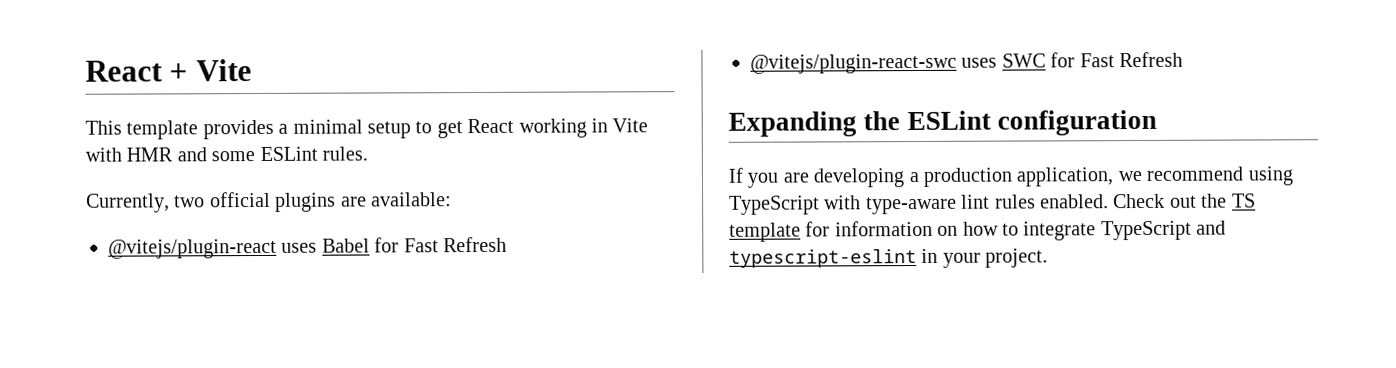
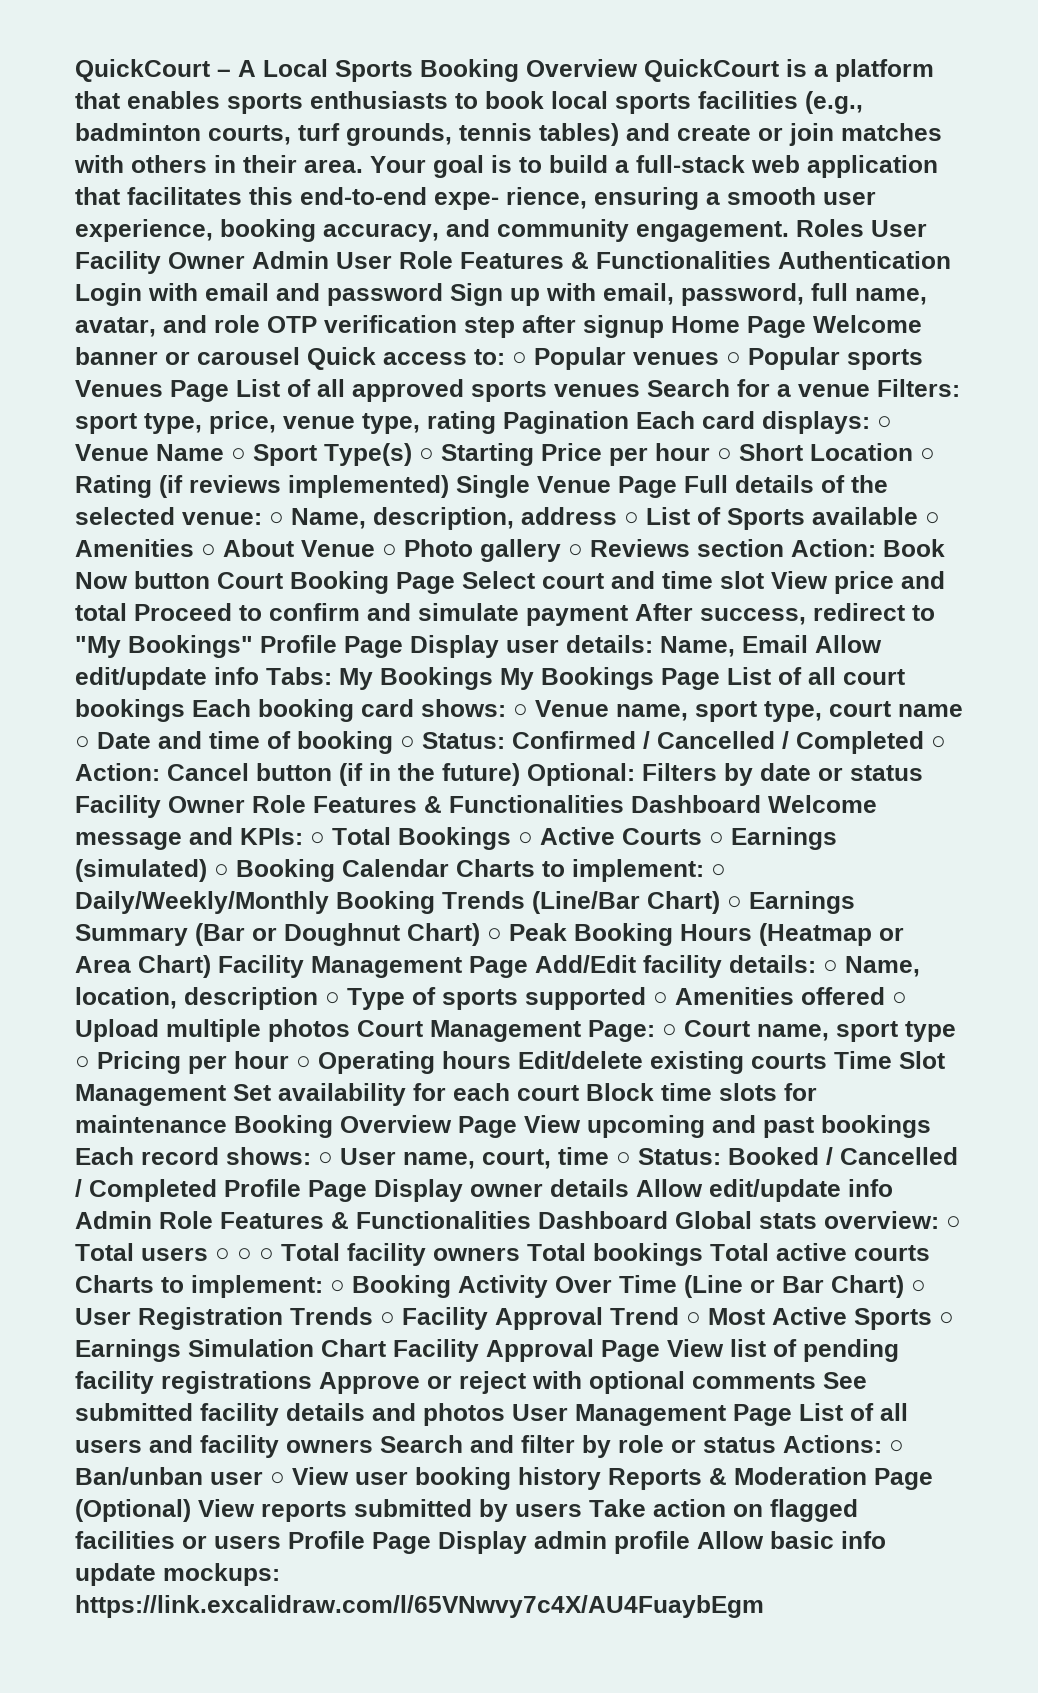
[85,59,252,82] [85,118,649,140] [85,146,368,162] [86,191,452,213] [108,236,507,259] [750,51,1183,74] [728,109,1157,137] [728,166,1294,188] [729,193,1256,215] [729,220,1227,242] [729,248,1049,268] React + Vite // This template provides a minimal setup to get React working in Vite with HMR and some ESLint rules. // Currently, two official plugins are available: // @vitejs/plugin-react uses Babel for Fast Refresh // @vitejs/plugin-react-swc uses SWC for Fast Refresh // Expanding the ESLint configuration // If you are developing a production application, we recommend using TypeScript with type-aware lint rules enabled. Check out the TS template for information on how to integrate TypeScript and typescript-eslint in your project. -> [75,59,934,82] [75,91,863,114] [75,123,942,146] [74,155,938,178] [75,187,876,210] [75,219,927,242] [75,251,951,274] [75,283,927,306] [75,315,922,338] [75,347,923,370] [75,379,960,402] [75,411,892,434] [75,443,935,466] [75,475,888,498] [75,507,940,530] [75,539,945,562] [75,571,945,594] [75,603,935,626] [75,635,882,658] [75,667,905,690] [75,699,963,722] [75,731,946,754] [75,763,923,786] [75,795,877,818] [75,827,837,850] [75,859,726,882] [75,891,855,914] [75,923,904,946] [75,955,920,978] [75,987,907,1010] [75,1019,956,1042] [75,1051,945,1074] [75,1083,817,1106] [75,1115,931,1138] [75,1147,958,1169] [75,1179,893,1202] [75,1211,961,1229] [75,1243,930,1266] [75,1275,926,1298] [75,1307,954,1330] [75,1339,899,1362] [75,1371,867,1394] [75,1403,908,1426] [75,1435,904,1458] [75,1467,933,1490] [75,1499,858,1522] [75,1531,886,1554] [75,1563,280,1586] [75,1595,764,1618] QuickCourt – A Local Sports Booking Overview QuickCourt is a platform that enables sports enthusiasts to book local sports facilities (e.g., badminton courts, turf grounds, tennis tables) and create or join matches with others in their area. Your goal is to build a full-stack web application that facilitates this end-to-end expe- rience, ensuring a smooth user experience, booking accuracy, and community engagement. Roles User Facility Owner Admin User Role Features & Functionalities Authentication Login with email and password Sign up with email, password, full name, avatar, and role OTP verification step after signup Home Page Welcome banner or carousel Quick access to: ○ Popular venues ○ Popular sports Venues Page List of all approved sports venues Search for a venue Filters: sport type, price, venue type, rating Pagination Each card displays: ○ Venue Name ○ Sport Type(s) ○ Starting Price per hour ○ Short Location ○ Rating (if reviews implemented) Single Venue Page Full details of the selected venue: ○ Name, description, address ○ List of Sports available ○ Amenities ○ About Venue ○ Photo gallery ○ Reviews section Action: Book Now button Court Booking Page Select court and time slot View price and total Proceed to confirm and simulate payment After success, redirect to "My Bookings" Profile Page Display user details: Name, Email Allow edit/update info Tabs: My Bookings My Bookings Page List of all court bookings Each booking card shows: ○ Venue name, sport type, court name ○ Date and time of booking ○ Status: Confirmed / Cancelled / Completed ○ Action: Cancel button (if in the future) Optional: Filters by date or status Facility Owner Role Features & Functionalities Dashboard Welcome message and KPIs: ○ Total Bookings ○ Active Courts ○ Earnings (simulated) ○ Booking Calendar Charts to implement: ○ Daily/Weekly/Monthly Booking Trends (Line/Bar Chart) ○ Earnings Summary (Bar or Doughnut Chart) ○ Peak Booking Hours (Heatmap or Area Chart) Facility Management Page Add/Edit facility details: ○ Name, location, description ○ Type of sports supported ○ Amenities offered ○ Upload multiple photos Court Management Page: ○ Court name, sport type ○ Pricing per hour ○ Operating hours Edit/delete existing courts Time Slot Management Set availability for each court Block time slots for maintenance Booking Overview Page View upcoming and past bookings Each record shows: ○ User name, court, time ○ Status: Booked / Cancelled / Completed Profile Page Display owner details Allow edit/update info Admin Role Features & Functionalities Dashboard Global stats overview: ○ Total users ○ ○ ○ Total facility owners Total bookings Total active courts Charts to implement: ○ Booking Activity Over Time (Line or Bar Chart) ○ User Registration Trends ○ Facility Approval Trend ○ Most Active Sports ○ Earnings Simulation Chart Facility Approval Page View list of pending facility registrations Approve or reject with optional comments See submitted facility details and photos User Management Page List of all users and facility owners Search and filter by role or status Actions: ○ Ban/unban user ○ View user booking history Reports & Moderation Page (Optional) View reports submitted by users Take action on flagged facilities or users Profile Page Display admin profile Allow basic info update mockups: https://link.excalidraw.com/l/65VNwvy7c4X/AU4FuaybEgm

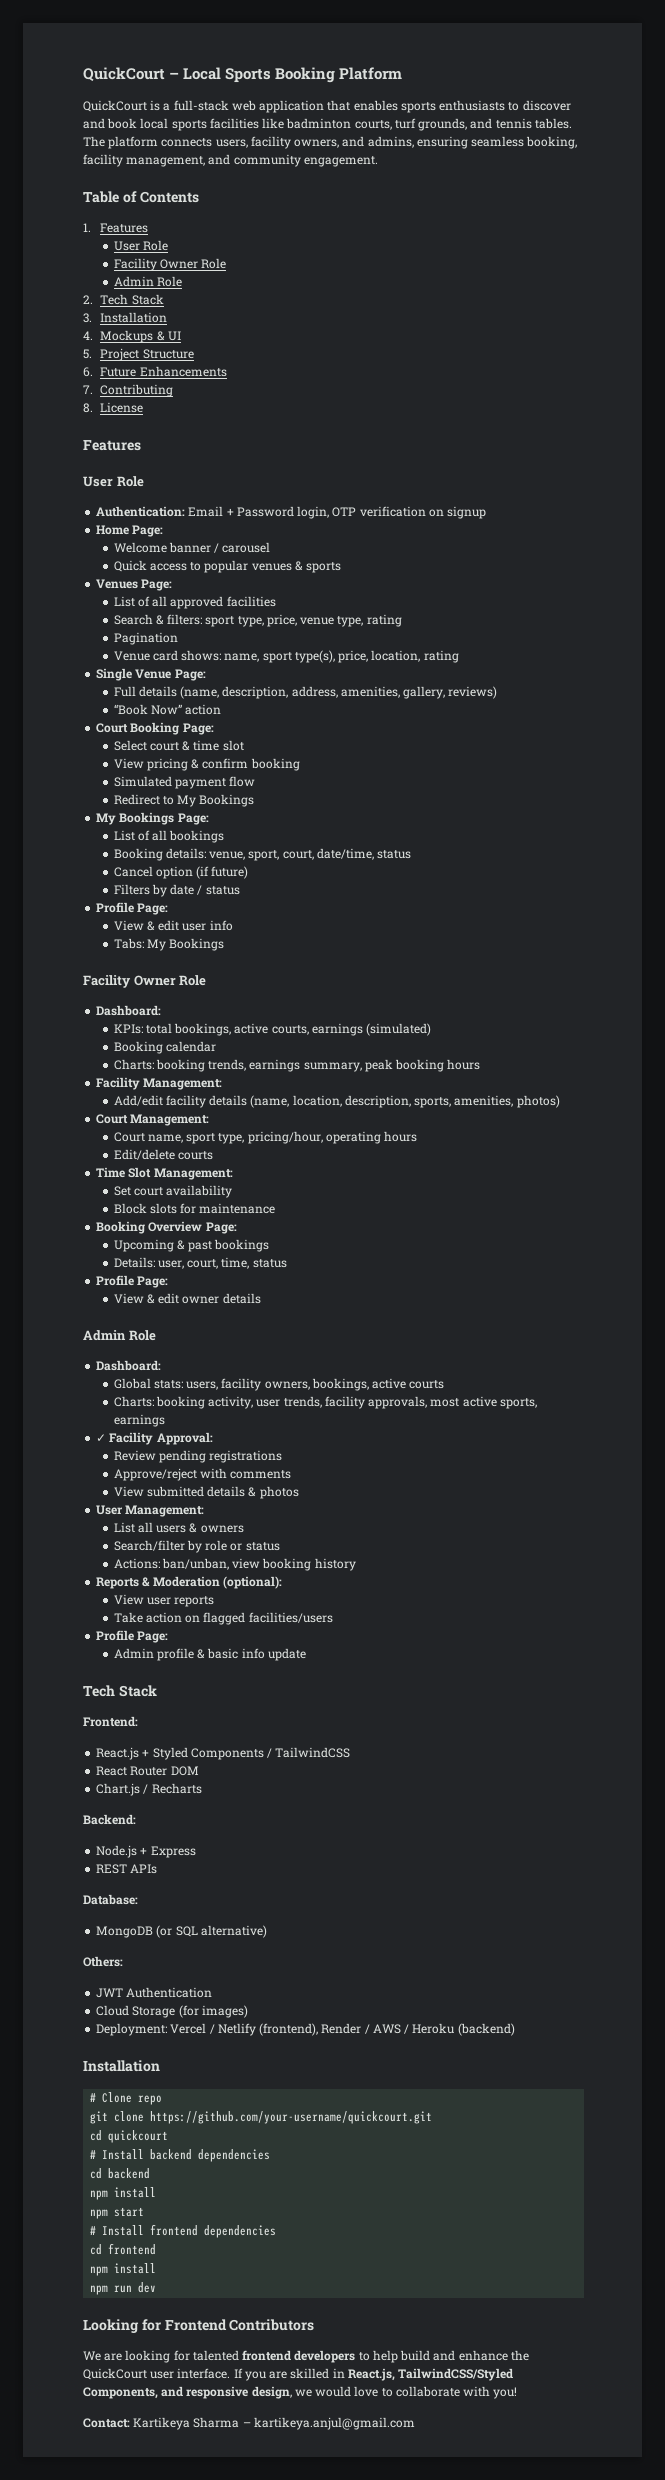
[238,60,256,77] A -> (180, 75) none
[526,59,638,77] Overview -> [339,67,403,80] Platform //
[835,59,934,82] platform -> [173,100,325,113] full-stack web application
(478, 101) none -> [522,100,571,111] [83,118,105,129] discover and
[805,91,863,114] (e.g., -> [262,118,285,129] like
[459,123,942,146] [74,155,938,178] [75,187,876,210] [75,219,927,242] [75,251,951,274] [75,283,927,306] [75,315,576,338] tennis tables) and create or join matches with others in their area. Your goal is to build a full-stack web application that facilitates this end-to-end expe- rience, ensuring a smooth user experience, booking accuracy, and community engagement. Roles User Facility Owner Admin User Role Features & Functionalities Authentication Login with email and password Sign up with email, password, full name, avatar, and role OTP verification step after -> [470,118,572,129] [83,136,578,149] [83,154,378,167] [83,191,199,203] [83,223,149,233] [113,240,168,251] [113,258,227,271] [113,276,182,287] [83,294,164,305] [83,312,168,323] [83,330,181,343] [83,348,194,361] [83,366,227,377] [83,384,174,397] [83,402,144,413] [83,440,141,451] [83,476,144,487] [96,506,444,519] and tennis tables. The platform connects users, facility owners, and admins, ensuring seamless booking, facility management, and community engagement. // Table of Contents // 1. Features // User Role // Facility Owner Role // Admin Role // 2. Tech Stack // 3. Installation // 4. Mockups & UI // 5. Project Structure // 6. Future Enhancements // 7. Contributing // 8. License // Features // User Role // Authentication: Email + Password login, OTP verification on
[671,316,806,338] Home Page -> [96,525,164,537] // Home Page: //
[165,352,190,365] or -> [214,543,220,553] /
(300, 356) none -> (271, 547) //
[474,347,923,370] [75,380,229,402] to: ○ Popular venues ○ Popular sports Venues Page -> [190,560,342,573] [96,579,173,591] to popular venues & sports // Venues Page: //
[471,379,960,402] sports venues Search for a venue Filters: -> [226,596,276,607] [113,614,203,625] facilities // Search & filters:
(496, 422) none -> (402, 620) //
[636,411,892,434] [75,443,935,466] [75,475,449,498] Each card displays: ○ Venue Name ○ Sport Type(s) ○ Starting Price per hour ○ Short Location ○ Rating (if reviews implemented) -> [113,650,459,663] // Venue card shows: name, sport type(s), price, location, rating //
[618,476,677,498] Page -> [174,669,206,681] Page: //
[821,475,888,493] [75,507,940,530] [75,539,945,562] [75,571,945,594] [75,603,935,626] [75,635,882,658] [75,667,259,690] of the selected venue: ○ Name, description, address ○ List of Sports available ○ Amenities ○ About Venue ○ Photo gallery ○ Reviews section Action: Book Now button Court Booking Page Select court and time slot View price and total Proceed to confirm and simulate payment After success, redirect to "My Bookings" Profile Page Display user details: Name, Email Allow edit/update info -> [180,686,498,699] [113,704,222,715] [96,722,214,735] [113,740,244,751] [113,758,300,771] [113,776,256,789] [113,794,255,807] [96,812,209,825] [113,830,225,843] [113,848,412,861] [113,866,249,879] [113,884,240,897] [96,902,169,915] [113,920,233,931] (name, description, address, amenities, gallery, reviews) // “Book Now” action // Court Booking Page: // Select court & time slot // View pricing & confirm booking // Simulated payment flow // Redirect to My Bookings // My Bookings Page: // List of all bookings // Booking details: venue, sport, court, date/time, status // Cancel option (if future) // Filters by date / status // Profile Page: // View & edit user info //
[500,667,905,690] [75,699,963,722] [75,731,946,754] [75,763,923,786] [75,795,877,818] [75,827,837,850] [75,859,726,882] [75,891,855,914] [75,923,904,946] [75,955,920,978] [75,987,907,1010] [75,1019,956,1042] [75,1051,827,1074] My Bookings Page List of all court bookings Each booking card shows: ○ Venue name, sport type, court name ○ Date and time of booking ○ Status: Confirmed / Cancelled / Completed ○ Action: Cancel button (if in the future) Optional: Filters by date or status Facility Owner Role Features & Functionalities Dashboard Welcome message and KPIs: ○ Total Bookings ○ Active Courts ○ Earnings (simulated) ○ Booking Calendar Charts to implement: ○ Daily/Weekly/Monthly Booking Trends (Line/Bar Chart) ○ Earnings Summary (Bar or Doughnut Chart) ○ Peak Booking Hours (Heatmap or Area Chart) Facility Management Page Add/Edit facility details: ○ Name, location, description ○ Type of sports supported ○ Amenities offered ○ Upload multiple photos Court Management Page: ○ Court name, sport type ○ Pricing per hour ○ Operating hours Edit/delete existing courts -> [83,975,207,988] [96,1005,162,1016] [113,1023,432,1036] [113,1041,216,1054] [113,1059,481,1072] [96,1077,223,1090] [113,1095,560,1108] [96,1114,210,1126] [113,1131,418,1144] [113,1149,213,1160] // Facility Owner Role // Dashboard: // KPIs: total bookings, active courts, earnings (simulated) // Booking calendar // Charts: booking trends, earnings summary, peak booking hours // Facility Management: // Add/edit facility details (name, location, description, sports, amenities, photos) // Court Management: // Court name, sport type, pricing/hour, operating hours // Edit/delete courts //
[75,1083,712,1106] Management Set availability for each court Block time -> [153,1168,233,1180] [113,1185,233,1198] [113,1203,147,1214] Management: // Set court availability // Block
[234,1115,931,1138] [75,1147,958,1169] [75,1179,463,1202] Booking Overview Page View upcoming and past bookings Each record shows: ○ User name, court, time ○ Status: Booked / Cancelled / Completed Profile Page Display -> [96,1221,237,1234] [113,1239,270,1252] [113,1257,287,1269] [96,1275,169,1288] [113,1293,180,1304] // Booking Overview Page: // Upcoming & past bookings // Details: user, court, time, status // Profile Page: // View & edit
[636,1179,893,1202] [75,1211,961,1229] [75,1243,930,1266] [75,1275,926,1298] [75,1307,954,1330] [75,1339,899,1362] [75,1371,867,1394] [75,1403,908,1426] [75,1435,904,1458] [75,1467,408,1485] Allow edit/update info Admin Role Features & Functionalities Dashboard Global stats overview: ○ Total users ○ ○ ○ Total facility owners Total bookings Total active courts Charts to implement: ○ Booking Activity Over Time (Line or Bar Chart) ○ User Registration Trends ○ Facility Approval Trend ○ Most Active Sports ○ Earnings Simulation Chart Facility Approval Page View list of pending facility registrations Approve or reject with optional comments See submitted facility details and photos User Management Page List of all users and facility owners Search and filter by role or status Actions: ○ Ban/unban user ○ View user -> [83,1330,156,1341] [96,1360,162,1371] [113,1378,445,1391] [113,1396,537,1409] [113,1414,165,1427] [96,1432,213,1445] [113,1450,283,1463] [113,1468,292,1481] [113,1486,299,1499] [96,1505,205,1517] [113,1522,244,1533] [113,1540,280,1553] [113,1558,261,1570] // Admin Role // Dashboard: // Global stats: users, facility owners, bookings, active courts // Charts: booking activity, user trends, facility approvals, most active sports, earnings // ✓ Facility Approval: // Review pending registrations // Approve/reject with comments // View submitted details & photos // User Management: // List all users & owners // Search/filter by role or status // Actions: ban/unban, view
(601, 1478) none -> (356, 1564) //
[874,1468,933,1490] [75,1499,858,1522] [75,1531,886,1554] [75,1563,280,1586] [75,1595,764,1618] Page (Optional) View reports submitted by users Take action on flagged facilities or users Profile Page Display admin profile Allow basic info update mockups: https://link.excalidraw.com/l/65VNwvy7c4X/AU4FuaybEgm -> [222,1576,282,1589] [113,1594,215,1607] [113,1612,333,1625] [96,1630,169,1643] [113,1648,306,1661] [83,1685,157,1697] [83,1716,138,1727] [96,1747,351,1760] [96,1766,199,1776] [96,1783,202,1796] [83,1814,136,1825] [96,1845,196,1858] [96,1864,158,1874] [83,1894,138,1905] [96,1925,267,1938] [83,1956,123,1967] [96,1987,213,1998] [96,2005,248,2018] [96,2023,515,2036] [83,2060,160,2072] [90,2092,163,2105] [90,2111,433,2124] [90,2130,169,2143] [90,2149,271,2162] [90,2168,151,2179] [90,2187,157,2200] [90,2207,145,2219] [90,2224,277,2238] [90,2243,157,2255] [90,2263,157,2276] [90,2282,157,2295] [83,2319,315,2333] [83,2350,529,2363] [83,2368,514,2381] [83,2386,518,2399] [83,2417,415,2430] (optional): // View user reports // Take action on flagged facilities/users // Profile Page: // Admin profile & basic info update // Tech Stack // Frontend: // React.js + Styled Components / TailwindCSS // React Router DOM // Chart.js / Recharts // Backend: // Node.js + Express // REST APIs // Database: // MongoDB (or SQL alternative) // Others: // JWT Authentication // Cloud Storage (for images) // Deployment: Vercel / Netlify (frontend), Render / AWS / Heroku (backend) // Installation // # Clone repo // git clone https://github.com/your-username/quickcourt.git // cd quickcourt // # Install backend dependencies // cd backend // npm install // npm start // # Install frontend dependencies // cd frontend // npm install // npm run dev // Looking for Frontend Contributors // We are looking for talented frontend developers to help build and enhance the QuickCourt user interface. If you are skilled in React.js, TailwindCSS/Styled Components, and responsive design, we would love to collaborate with you! // Contact: Kartikeya Sharma – kartikeya.anjul@gmail.com

